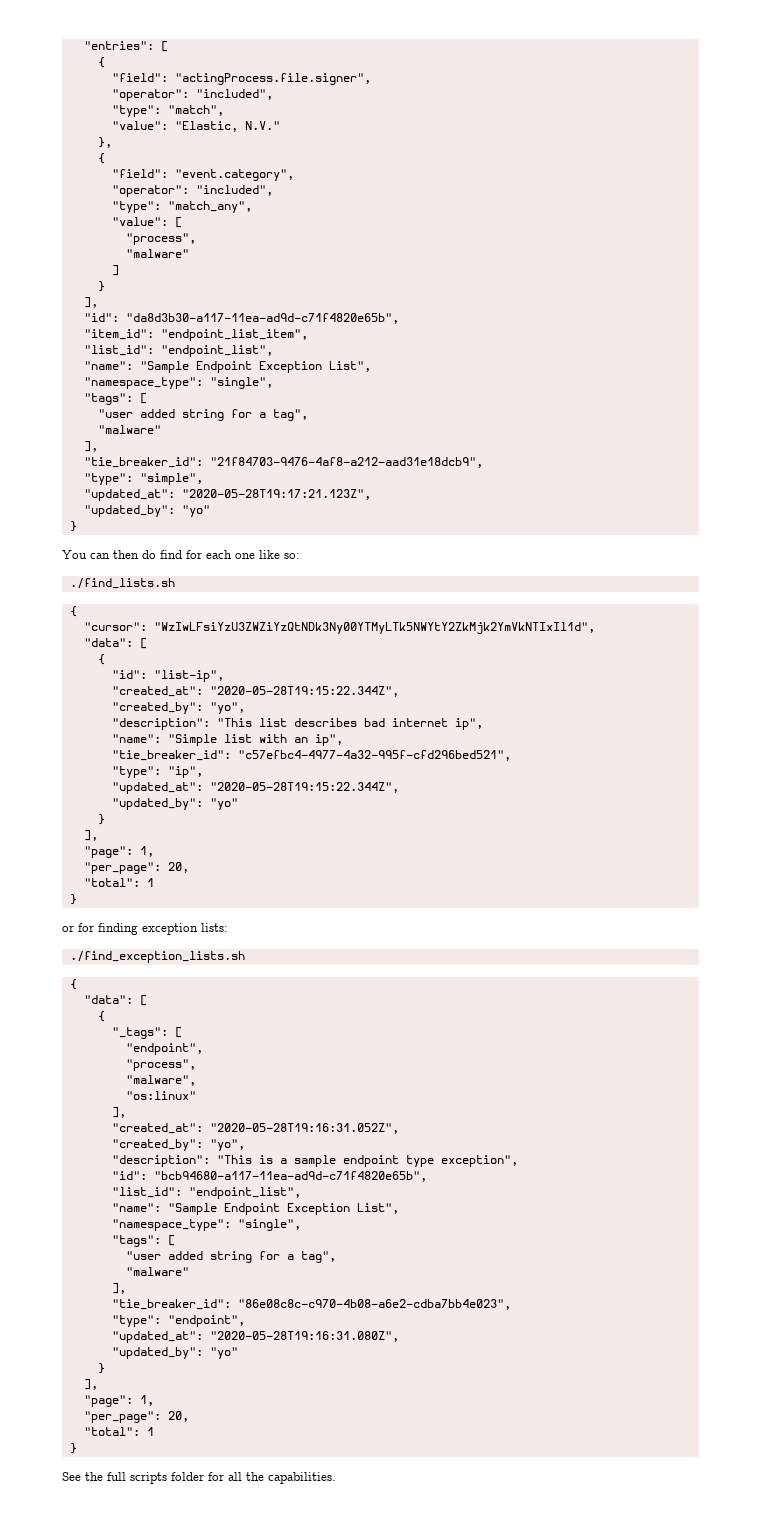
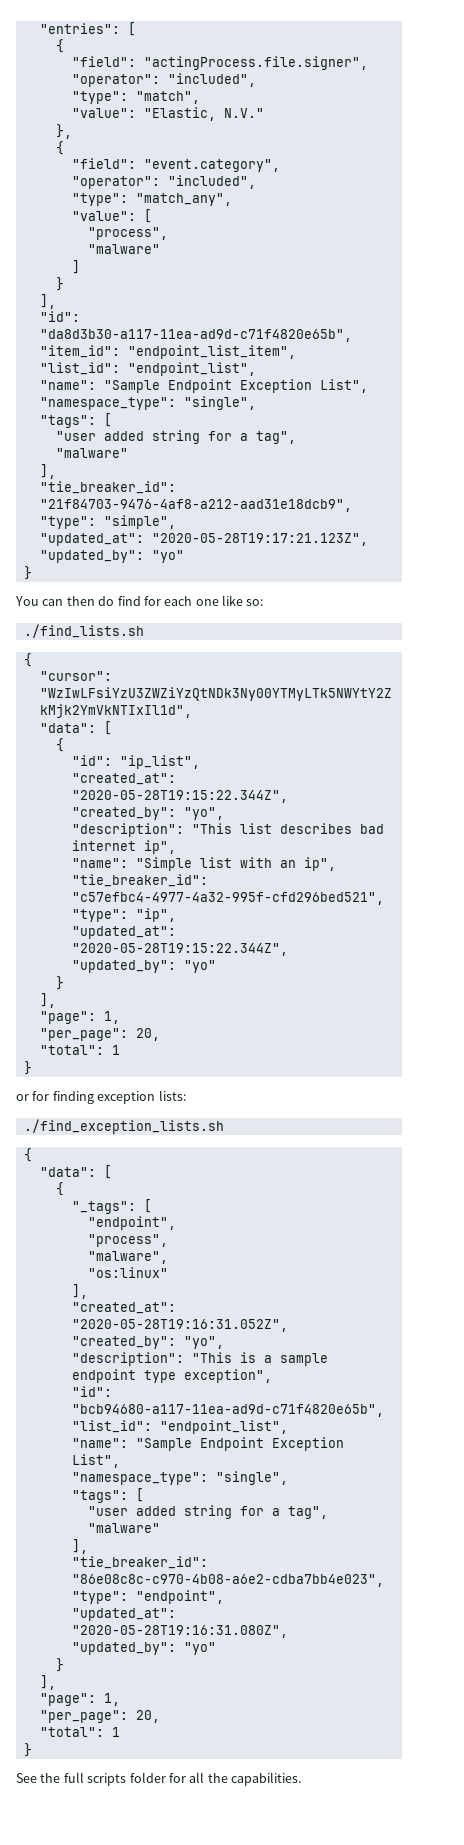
[153,670,224,682] "list-ip", -> [119,755,200,769] "ip_list",

